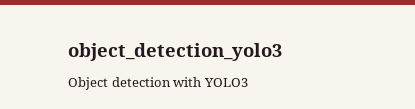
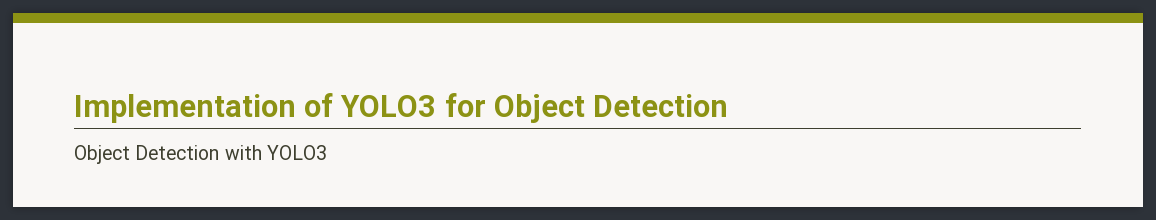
[68,43,282,61] [68,77,171,90] object_detection_yolo3 // Object detection -> [74,93,729,123] [74,145,220,164] Implementation of YOLO3 for Object Detection // Object Detection

